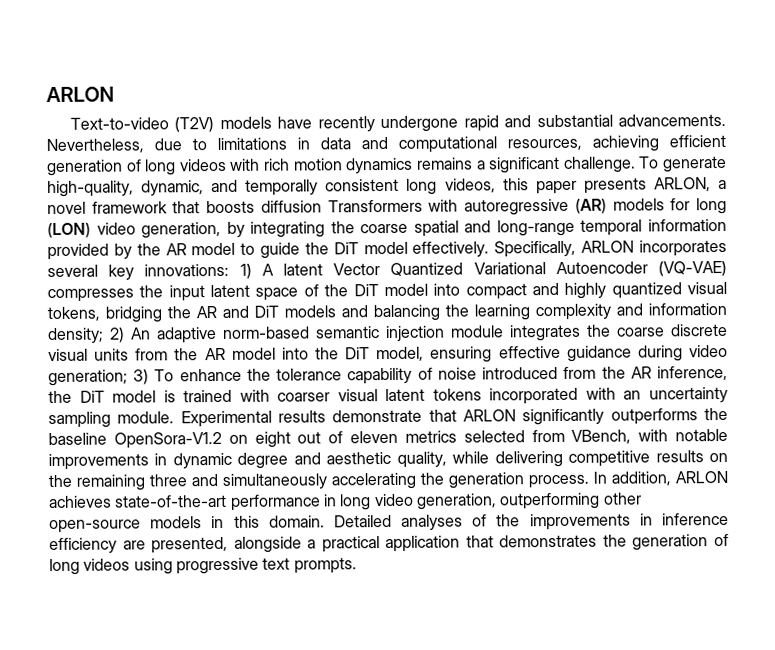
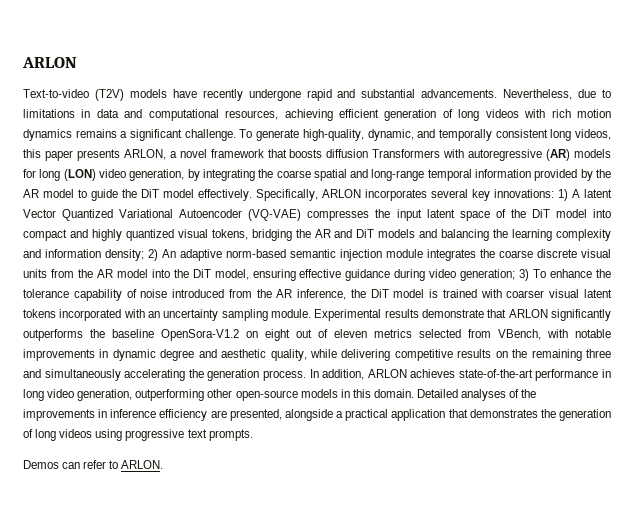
(357, 565) none -> [23,460,164,469] // Demos can refer to ARLON.

